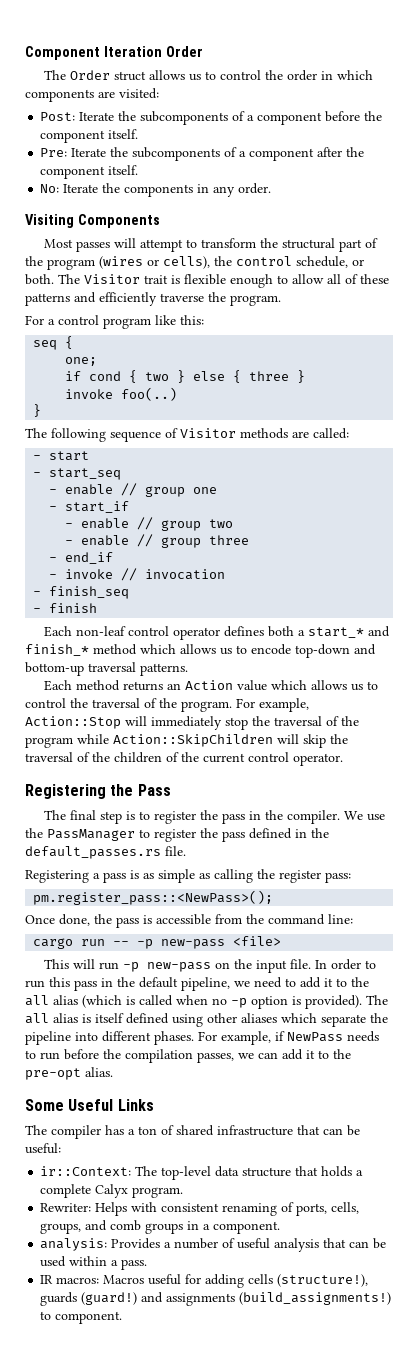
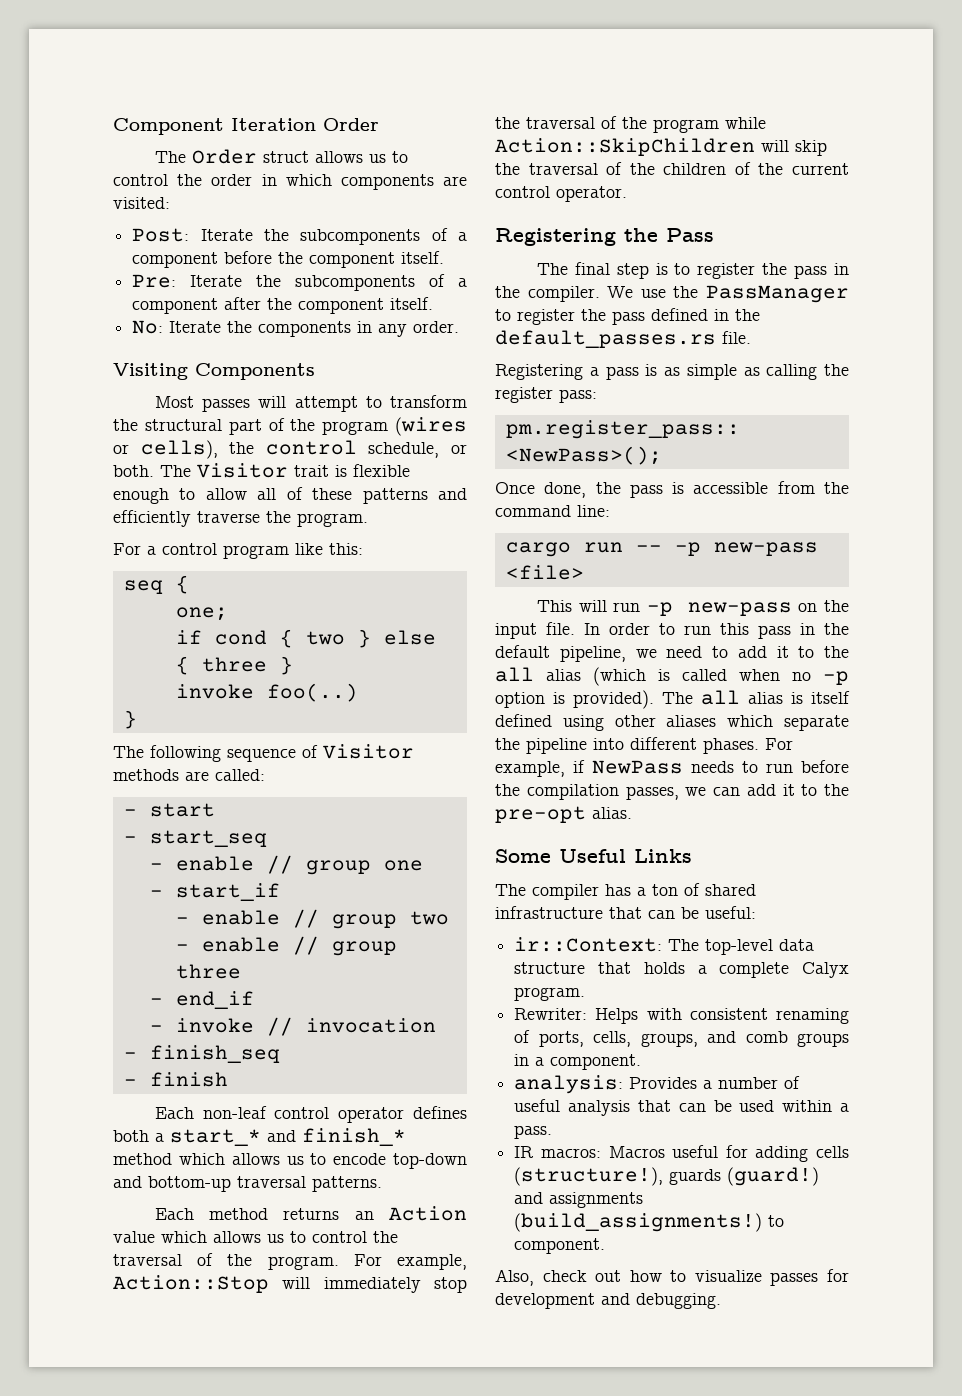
(123, 1317) none -> [495,1269,849,1286] [495,1293,721,1309] // Also, check out how to visualize passes for development and debugging.

